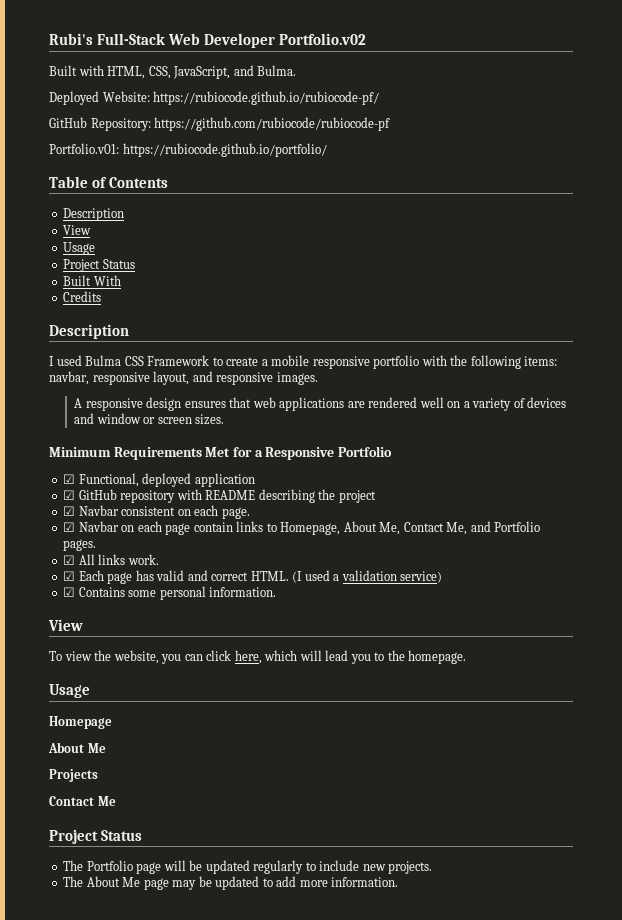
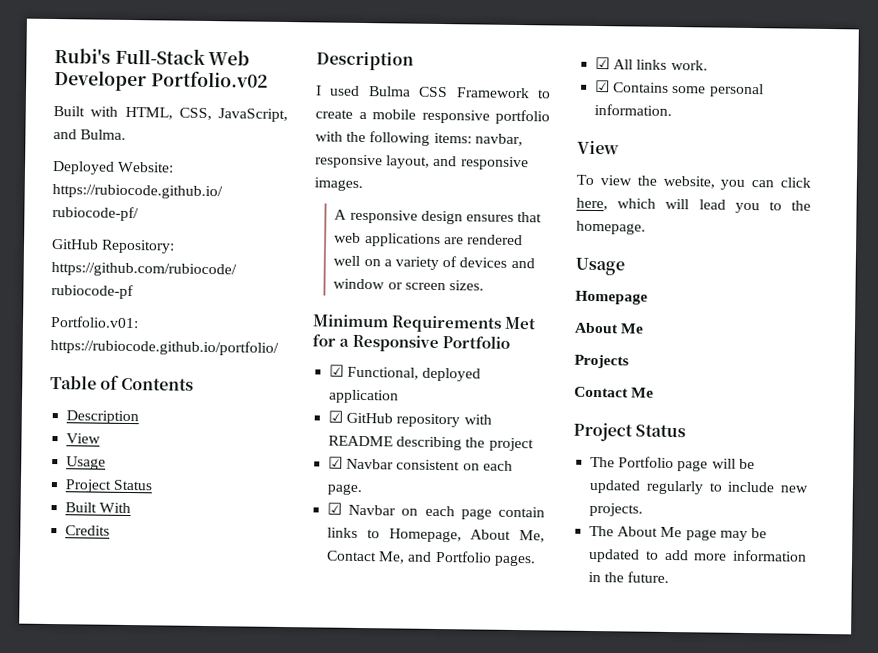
[63,570,443,584] // ☑ Each page has valid and correct HTML. (I used a validation service) -> (708, 65) none
[331,877,399,887] information. -> [732,549,807,562] [588,571,670,584] information in the future.

